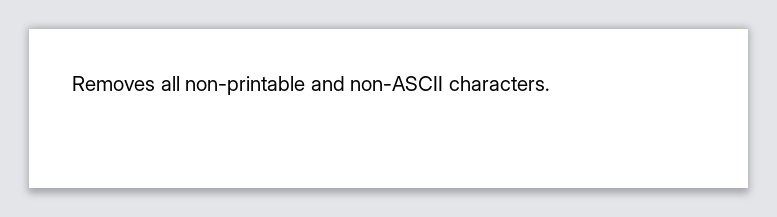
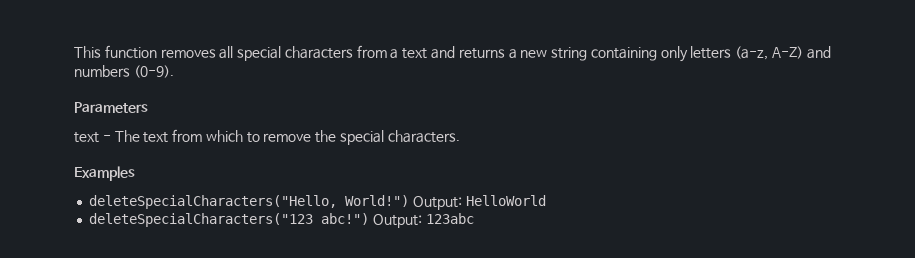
[72,76,550,95] Removes all non-printable and non-ASCII characters. -> [74,45,831,62] [74,65,174,78] [74,102,148,113] [74,129,460,145] [74,166,135,181] [89,195,546,210] [89,213,474,228] This function removes all special characters from a text and returns a new string containing only letters (a-z, A-Z) and numbers (0-9). // Parameters // text - The text from which to remove the special characters. // Examples // deleteSpecialCharacters("Hello, World!") Output: HelloWorld // deleteSpecialCharacters("123 abc!") Output: 123abc

